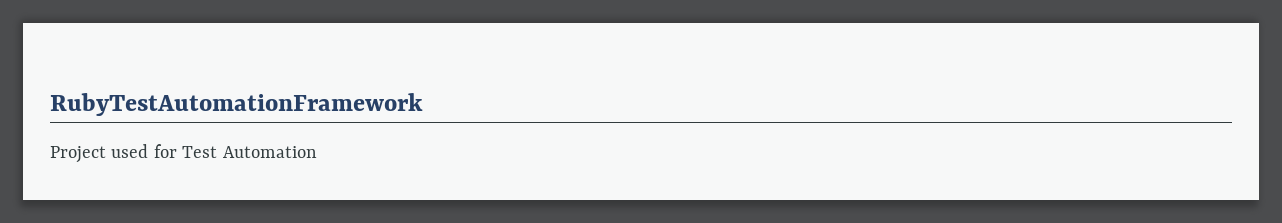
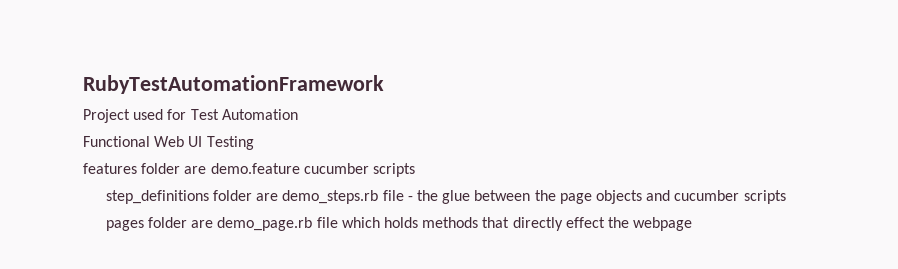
(317, 152) none -> [83,136,254,150] [83,163,415,177] [105,190,786,204] [105,217,693,231] // Functional Web UI Testing // features folder are demo.feature cucumber scripts // step_definitions folder are demo_steps.rb file - the glue between the page objects and cucumber scripts // pages folder are demo_page.rb file which holds methods that directly effect the webpage

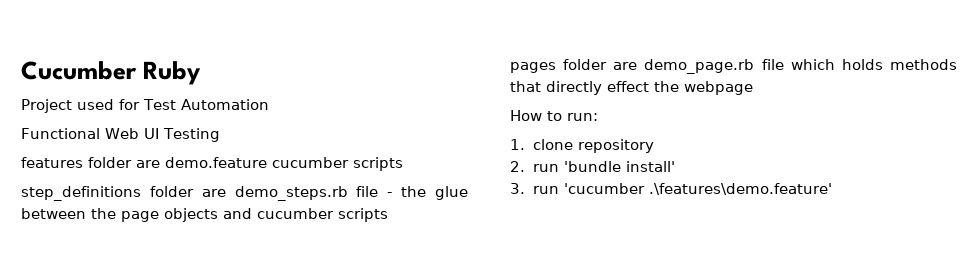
[83,75,384,94] RubyTestAutomationFramework -> [21,61,202,85] Cucumber Ruby
(693, 224) none -> [510,110,598,121] [510,139,654,153] [510,161,675,172] [510,183,832,195] // How to run: // 1. clone repository // 2. run 'bundle install' // 3. run 'cucumber .\features\demo.feature'

